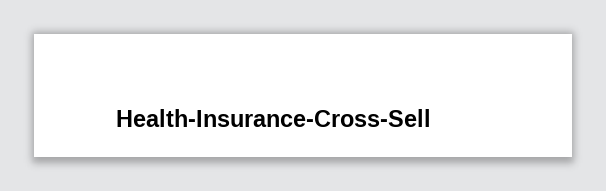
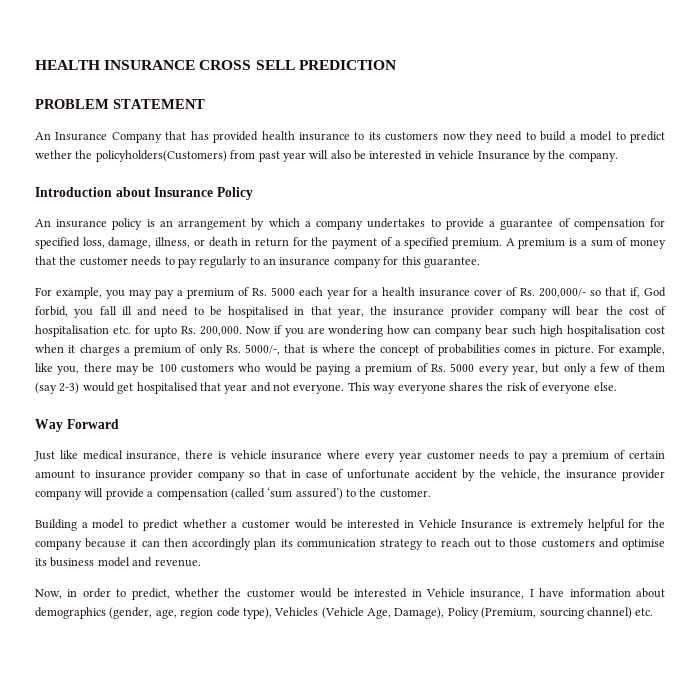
[116,109,431,127] Health-Insurance-Cross-Sell -> [35,60,396,70] [35,99,205,109] [35,131,666,143] [35,150,618,162] [35,187,253,200] [35,218,666,230] [35,237,666,249] [35,256,480,268] [35,287,666,299] [35,306,666,318] [35,325,666,337] [35,344,665,356] [35,363,665,375] [35,382,617,394] [35,419,119,432] [34,450,666,462] [35,469,665,481] [35,487,431,500] [35,519,665,531] [35,538,666,550] [35,557,201,567] [35,588,666,600] [35,607,654,619] HEALTH INSURANCE CROSS SELL PREDICTION // PROBLEM STATEMENT // An Insurance Company that has provided health insurance to its customers now they need to build a model to predict wether the policyholders(Customers) from past year will also be interested in vehicle Insurance by the company. // Introduction about Insurance Policy // An insurance policy is an arrangement by which a company undertakes to provide a guarantee of compensation for specified loss, damage, illness, or death in return for the payment of a specified premium. A premium is a sum of money that the customer needs to pay regularly to an insurance company for this guarantee. // For example, you may pay a premium of Rs. 5000 each year for a health insurance cover of Rs. 200,000/- so that if, God forbid, you fall ill and need to be hospitalised in that year, the insurance provider company will bear the cost of hospitalisation etc. for upto Rs. 200,000. Now if you are wondering how can company bear such high hospitalisation cost when it charges a premium of only Rs. 5000/-, that is where the concept of probabilities comes in picture. For example, like you, there may be 100 customers who would be paying a premium of Rs. 5000 every year, but only a few of them (say 2-3) would get hospitalised that year and not everyone. This way everyone shares the risk of everyone else. // Way Forward // Just like medical insurance, there is vehicle insurance where every year customer needs to pay a premium of certain amount to insurance provider company so that in case of unfortunate accident by the vehicle, the insurance provider company will provide a compensation (called ‘sum assured’) to the customer. // Building a model to predict whether a customer would be interested in Vehicle Insurance is extremely helpful for the company because it can then accordingly plan its communication strategy to reach out to those customers and optimise its business model and revenue. // Now, in order to predict, whether the customer would be interested in Vehicle insurance, I have information about demographics (gender, age, region code type), Vehicles (Vehicle Age, Damage), Policy (Premium, sourcing channel) etc.

